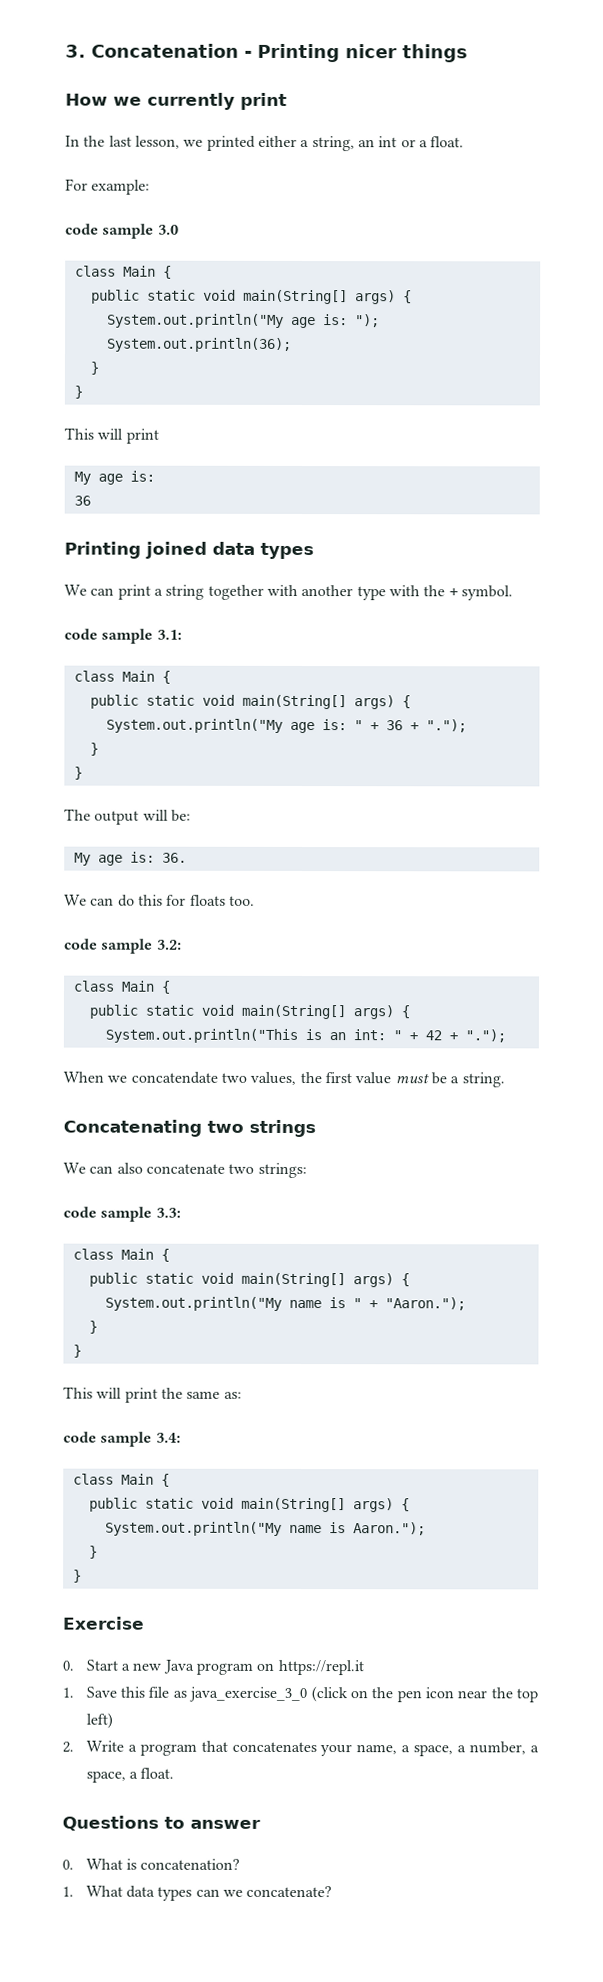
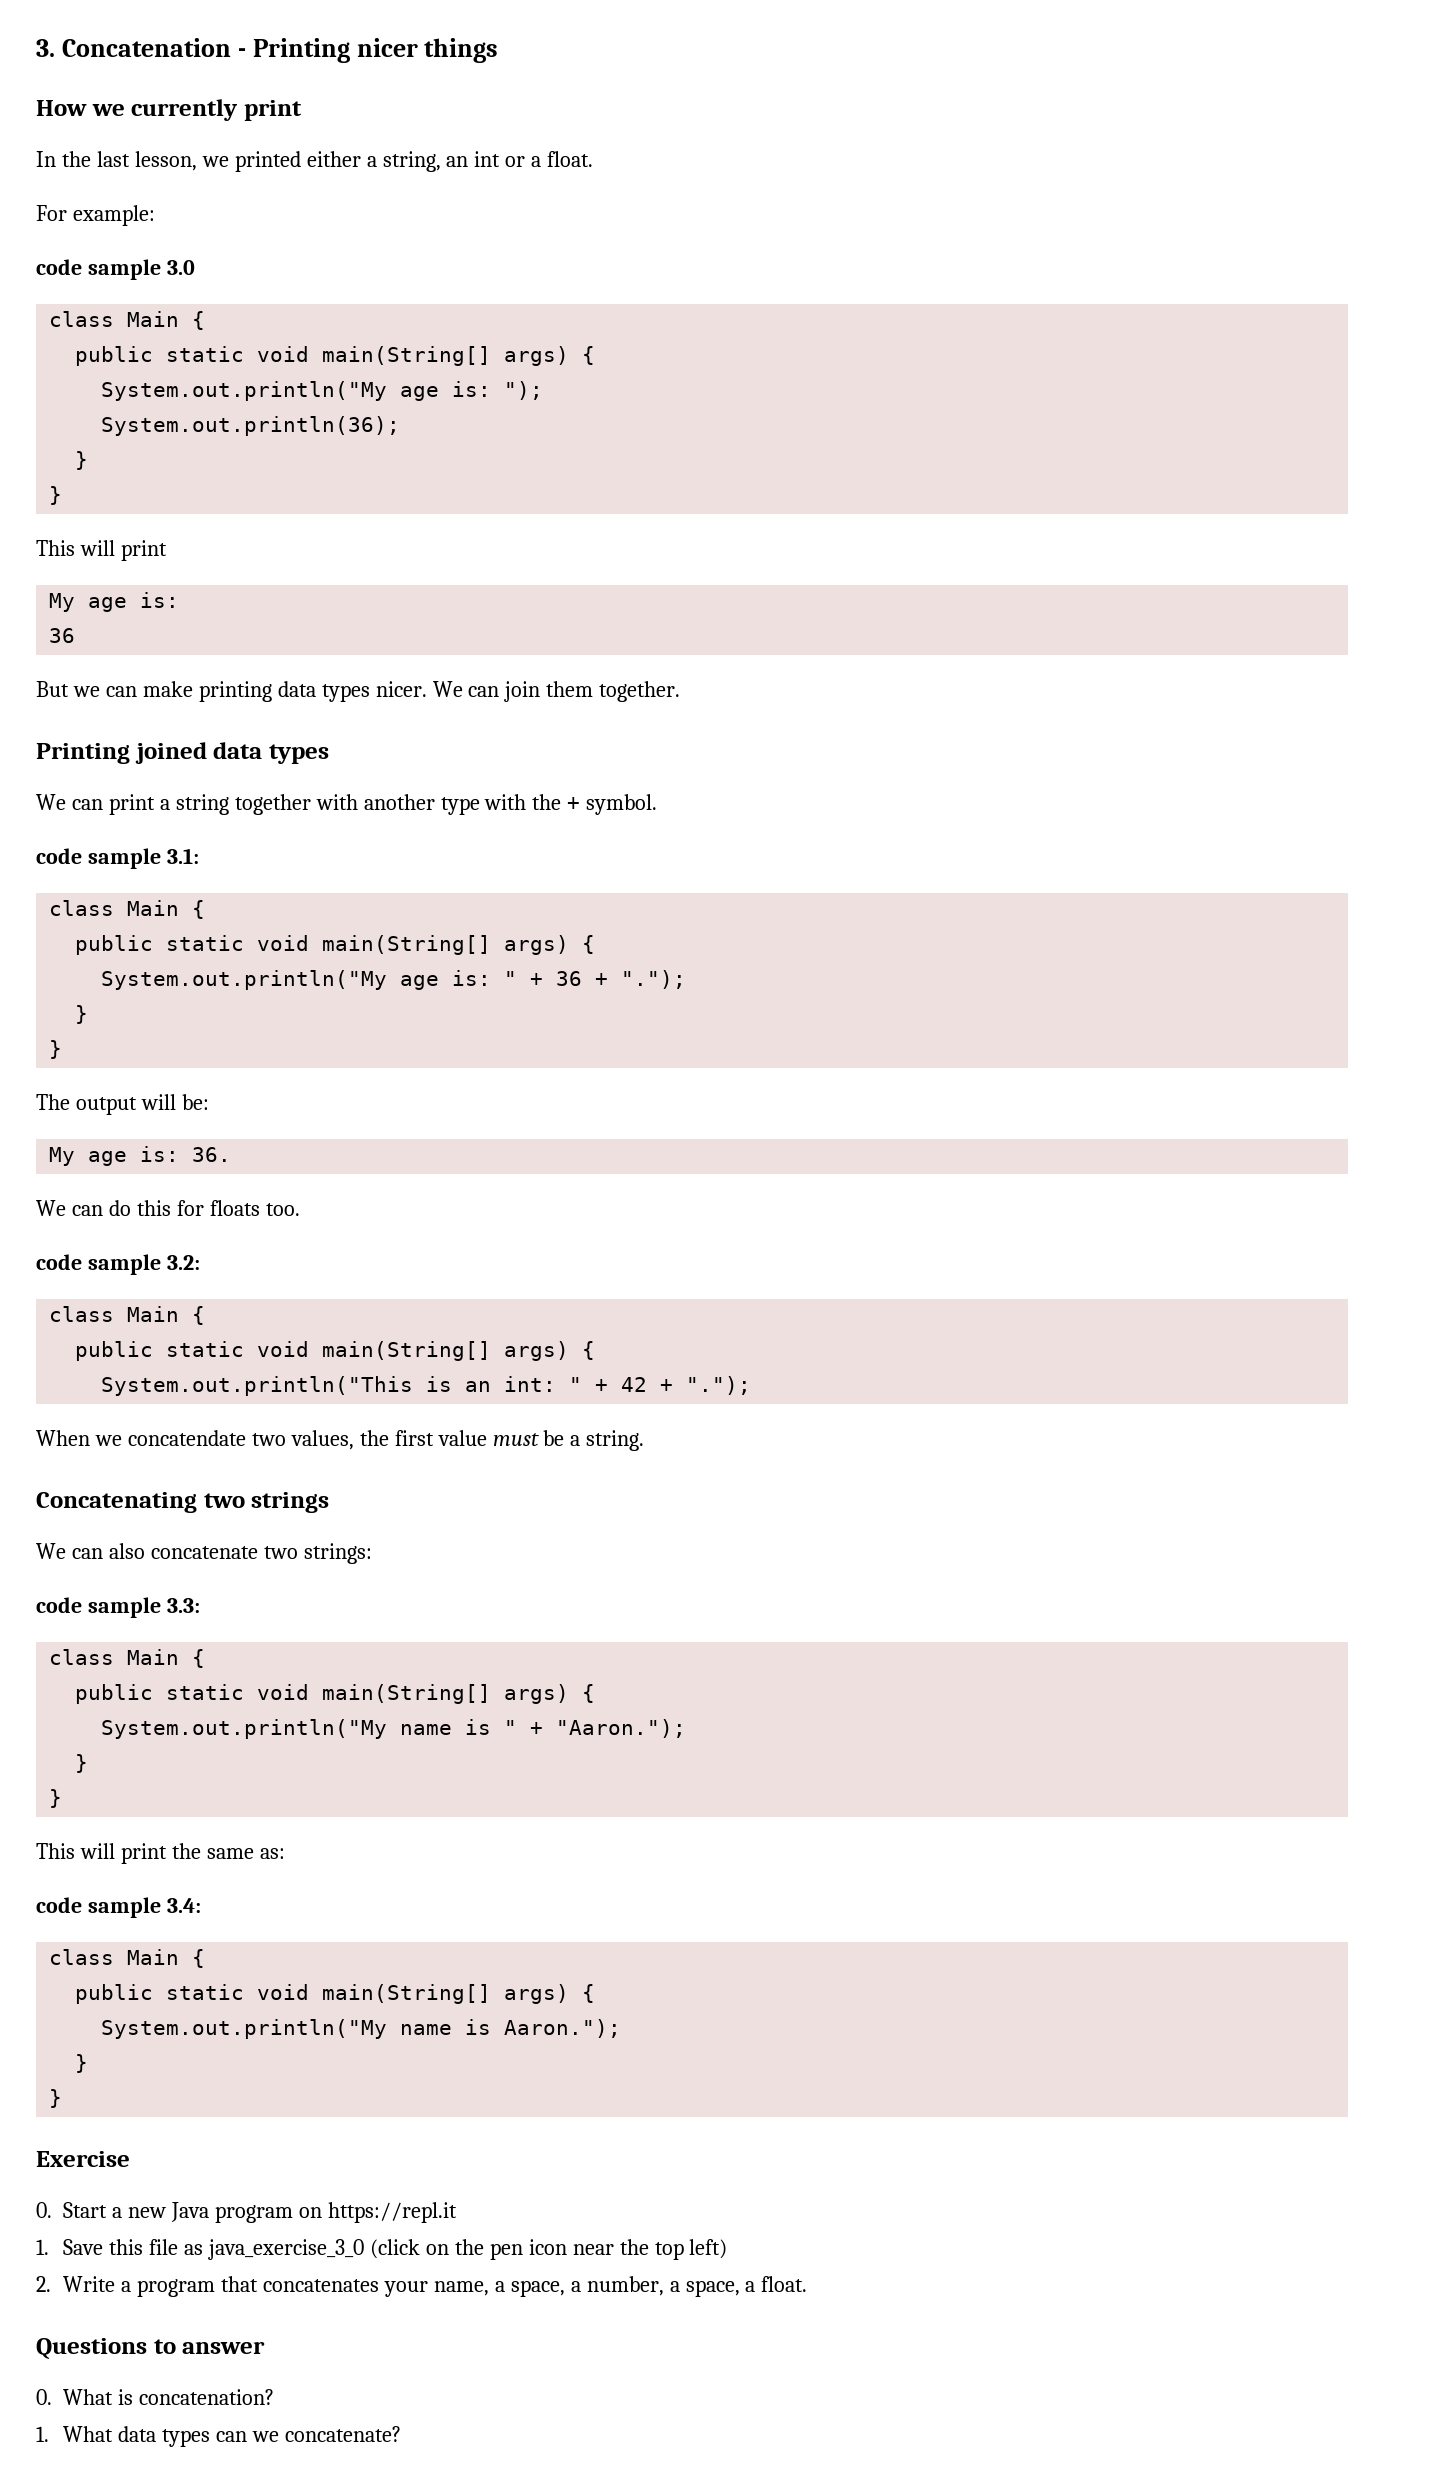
(91, 500) none -> [36,681,681,702] // But we can make printing data types nicer. We can join them together.

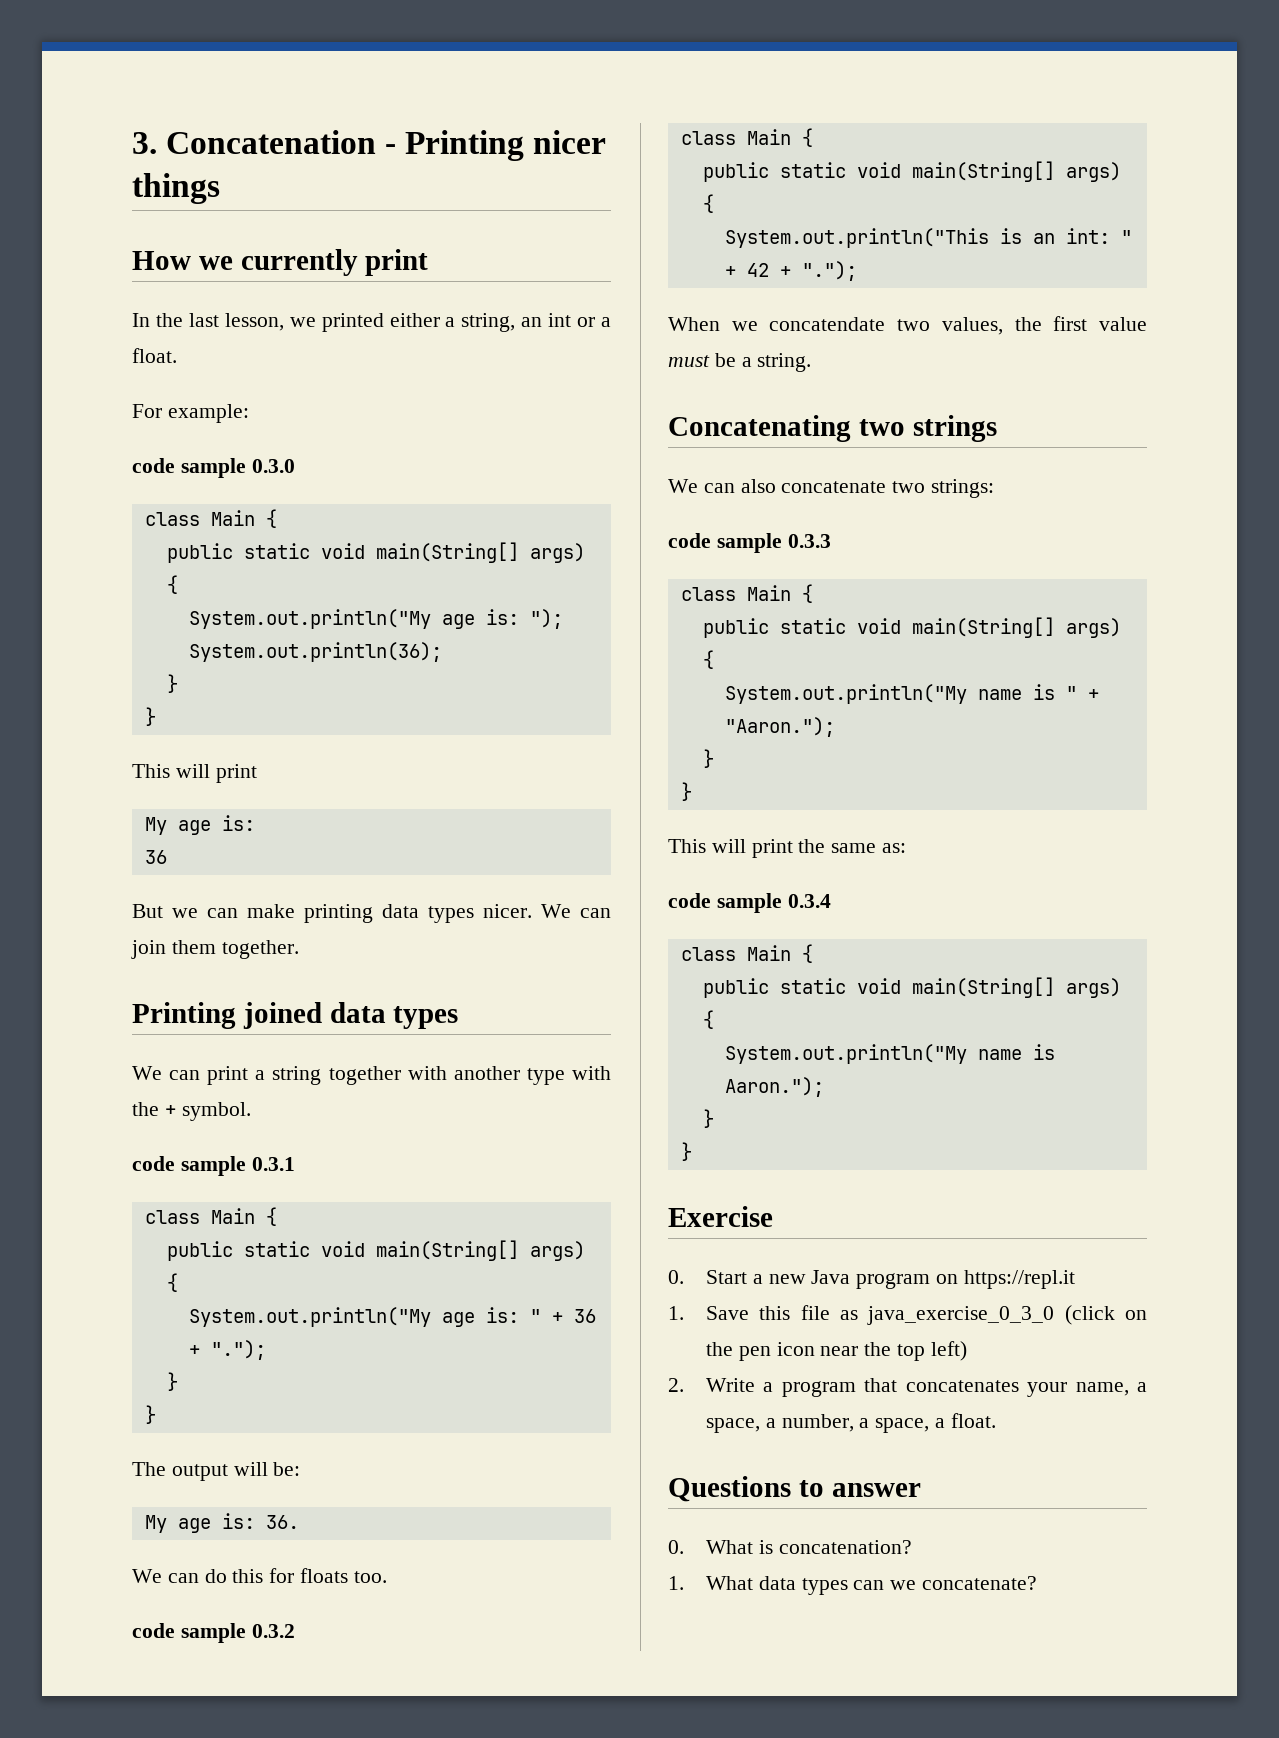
[166,260,195,275] 3.0 -> [251,459,295,473] 0.3.0
[166,848,199,864] 3.1: -> [251,1157,295,1171] 0.3.1
[166,1255,200,1270] 3.2: -> [251,1624,295,1638] 0.3.2
[166,1598,200,1613] 3.3: -> [787,534,831,548] 0.3.3
[166,1898,201,1913] 3.4: -> [787,894,831,908] 0.3.4
[208,2239,365,2260] java_exercise_3_0 -> [867,1306,1055,1325] java_exercise_0_3_0

